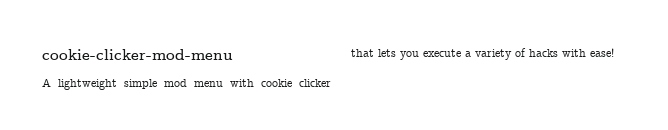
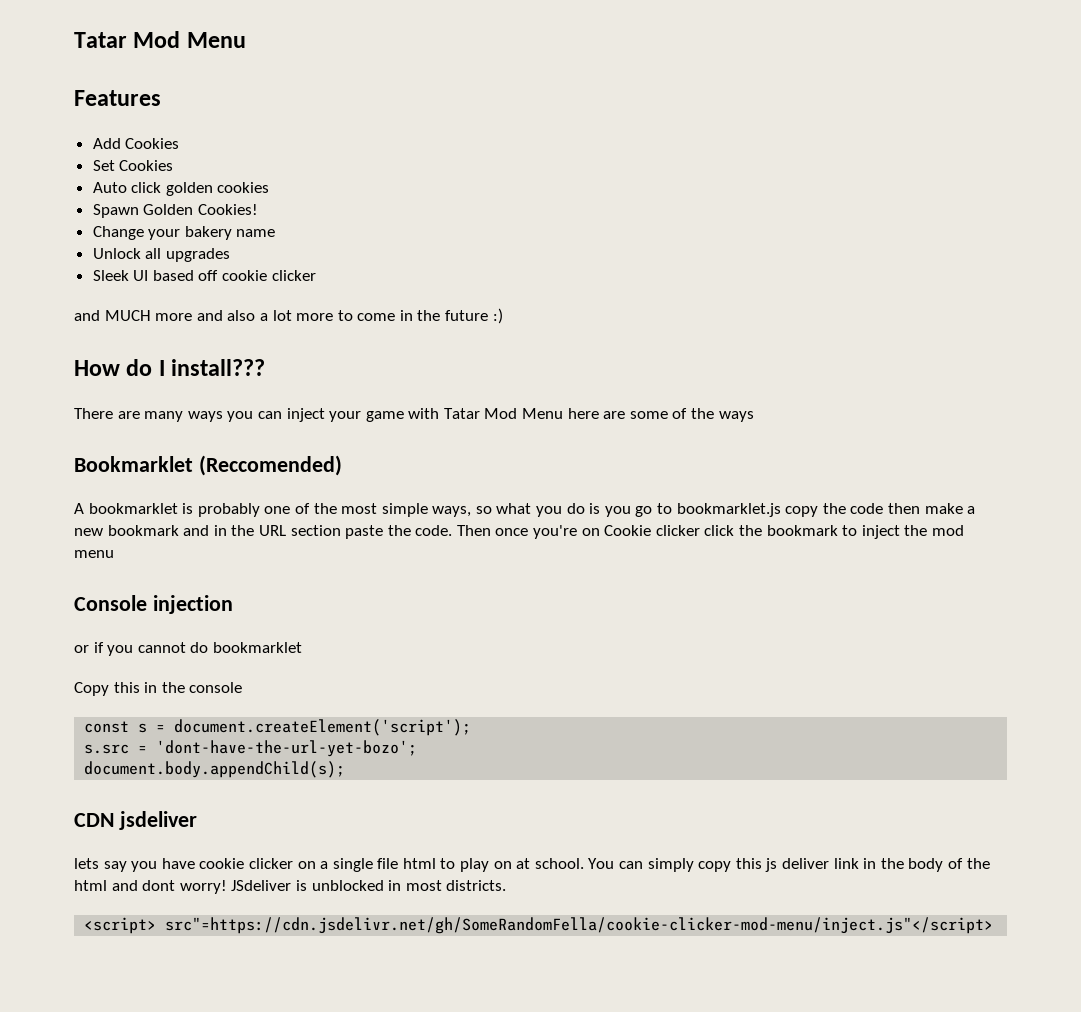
[42,49,233,60] [42,78,331,90] [351,48,614,60] cookie-clicker-mod-menu // A lightweight simple mod menu with cookie clicker that lets you execute a variety of hacks with ease! -> [74,31,246,48] [74,90,161,106] [92,138,180,149] [92,160,174,171] [92,182,270,196] [92,204,258,218] [92,226,276,240] [92,248,230,262] [92,270,316,281] [74,308,503,324] [74,359,266,376] [74,408,754,422] [74,455,342,476] [74,503,976,517] [74,525,964,539] [74,550,114,558] [74,595,233,614] [74,642,302,656] [74,682,243,696] [84,719,472,736] [84,740,418,757] [84,761,346,778] [74,811,197,830] [74,858,990,872] [74,880,507,894] [84,917,994,934] Tatar Mod Menu // Features // Add Cookies // Set Cookies // Auto click golden cookies // Spawn Golden Cookies! // Change your bakery name // Unlock all upgrades // Sleek UI based off cookie clicker // and MUCH more and also a lot more to come in the future :) // How do I install??? // There are many ways you can inject your game with Tatar Mod Menu here are some of the ways // Bookmarklet (Reccomended) // A bookmarklet is probably one of the most simple ways, so what you do is you go to bookmarklet.js copy the code then make a new bookmark and in the URL section paste the code. Then once you're on Cookie clicker click the bookmark to inject the mod menu // Console injection // or if you cannot do bookmarklet // Copy this in the console // const s = document.createElement('script'); // s.src = 'dont-have-the-url-yet-bozo'; // document.body.appendChild(s); // CDN jsdeliver // lets say you have cookie clicker on a single file html to play on at school. You can simply copy this js deliver link in the body of the html and dont worry! JSdeliver is unblocked in most districts. // <script> src"=https://cdn.jsdelivr.net/gh/SomeRandomFella/cookie-clicker-mod-menu/inject.js"</script>

